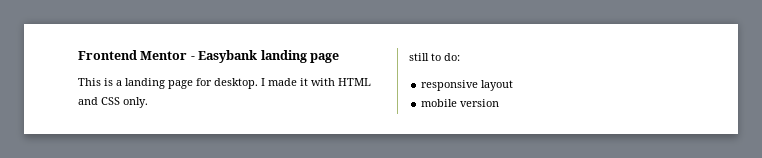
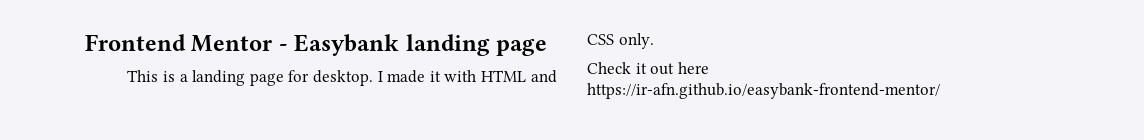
[409,53,460,61] [421,80,514,91] [421,99,500,107] still to do: // responsive layout // mobile version -> [587,62,709,75] [587,83,940,99] Check it out here https://ir-afn.github.io/easybank-frontend-mentor/

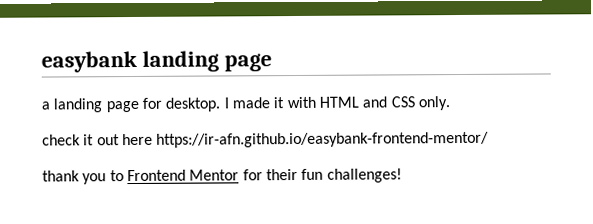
[85,34,400,56] Frontend Mentor - Easybank -> [41,50,138,73] easybank
[127,70,176,82] This is -> (272, 62) none
[587,62,631,74] Check -> [42,134,81,146] check
(940, 91) none -> [42,168,402,185] // thank you to Frontend Mentor for their fun challenges!

